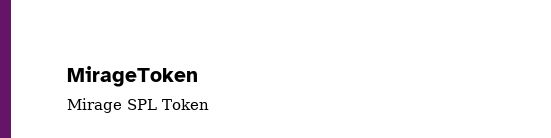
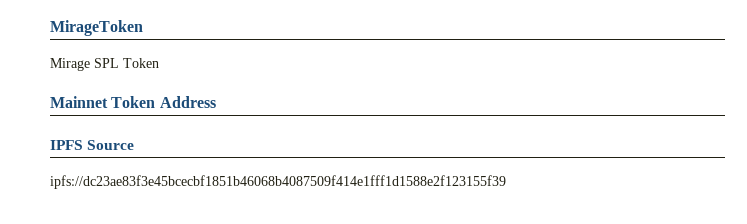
(209, 104) none -> [50,96,216,108] [50,140,135,150] [50,175,506,189] // Mainnet Token Address // IPFS Source // ipfs://dc23ae83f3e45bcecbf1851b46068b4087509f414e1fff1d1588e2f123155f39

